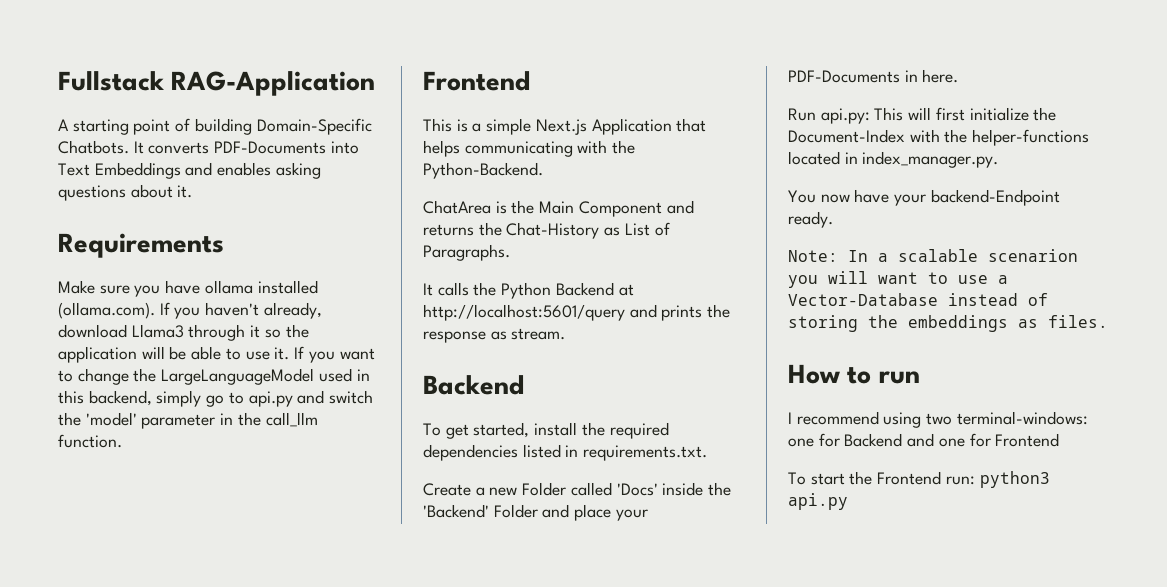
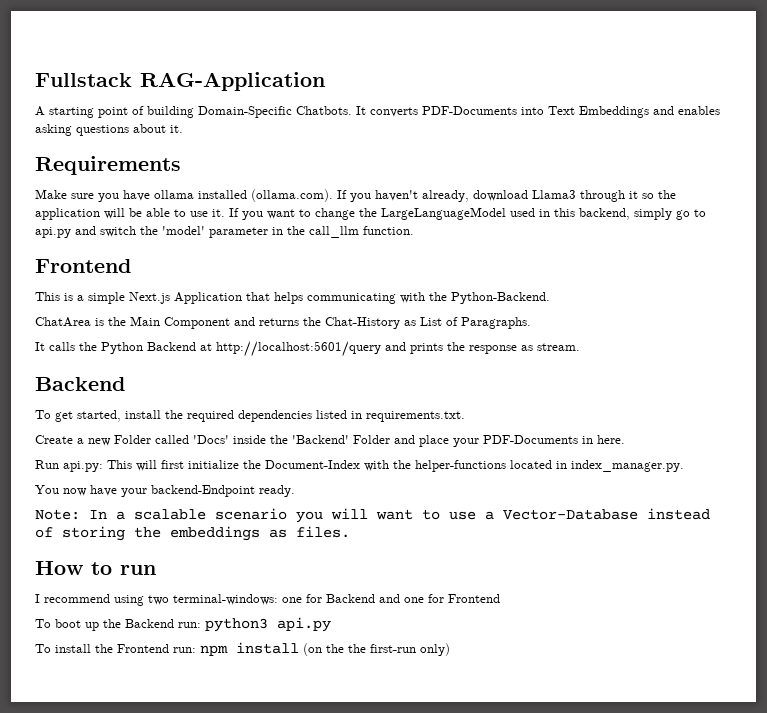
[988,249,1078,262] scenarion -> [215,508,287,520] scenario
[810,471,1050,488] [788,493,848,510] start the Frontend run: python3 api.py -> [55,617,331,632] [35,642,450,656] boot up the Backend run: python3 api.py // To install the Frontend run: npm install (on the the first-run only)

